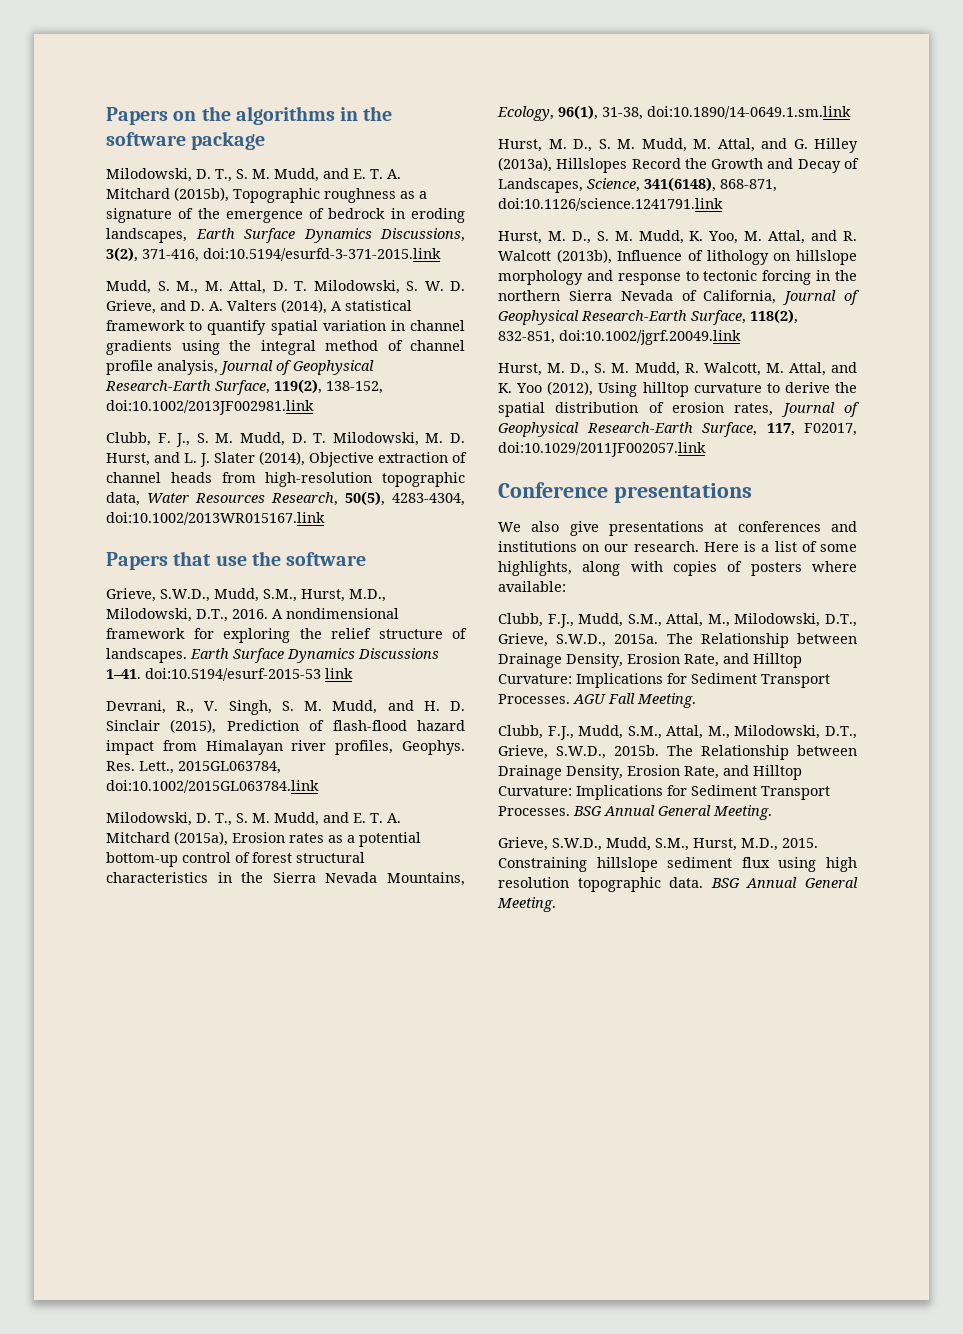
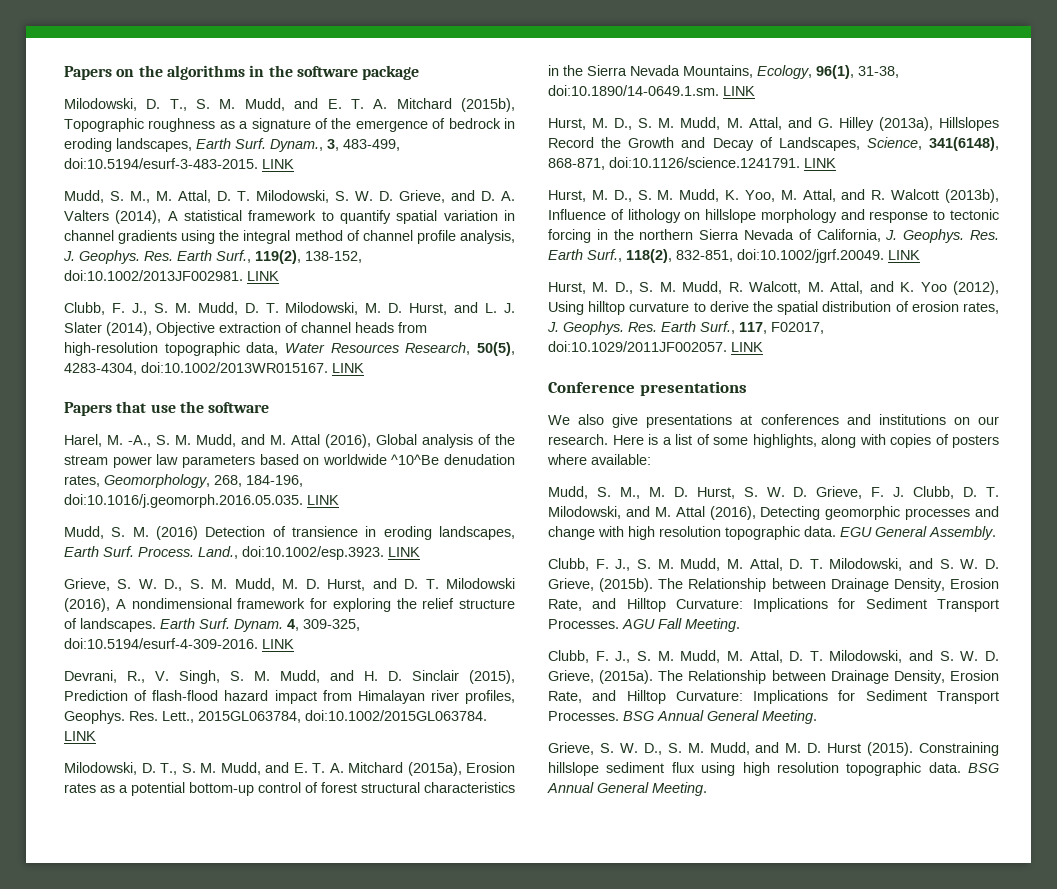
[244,228,465,243] [106,247,441,262] Surface Dynamics Discussions, 3(2), 371-416, doi:10.5194/esurfd-3-371-2015.link -> [235,138,400,152] [64,158,294,169] Surf. Dynam., 3, 483-499, doi:10.5194/esurf-3-483-2015. LINK
[219,360,374,375] [105,379,383,395] [106,400,314,415] Journal of Geophysical Research-Earth Surface, 119(2), 138-152, doi:10.1002/2013JF002981.link -> [63,250,362,264] [64,270,279,281] J. Geophys. Res. Earth Surf., 119(2), 138-152, doi:10.1002/2013JF002981. LINK
[106,512,325,525] doi:10.1002/2013WR015167.link -> [141,362,364,373] doi:10.1002/2013WR015167. LINK
[106,588,386,602] [106,608,268,622] Grieve, S.W.D., Mudd, S.M., Hurst, M.D., Milodowski, D.T., 2016. -> [64,434,515,448] [64,454,515,468] [64,474,303,488] [64,494,339,508] [64,526,515,540] [64,546,420,560] [64,578,515,591] [64,598,110,612] Harel, M. -A., S. M. Mudd, and M. Attal (2016), Global analysis of the stream power law parameters based on worldwide ^10^Be denudation rates, Geomorphology, 268, 184-196, doi:10.1016/j.geomorph.2016.05.035. LINK // Mudd, S. M. (2016) Detection of transience in eroding landscapes, Earth Surf. Process. Land., doi:10.1002/esp.3923. LINK // Grieve, S. W. D., S. M. Mudd, M. D. Hurst, and D. T. Milodowski (2016),
[233,648,439,663] [106,668,353,681] Surface Dynamics Discussions 1–41. doi:10.5194/esurf-2015-53 link -> [199,618,360,632] [64,638,294,649] Surf. Dynam. 4, 309-325, doi:10.5194/esurf-4-309-2016. LINK
[106,780,319,793] doi:10.1002/2015GL063784.link -> [305,710,487,721] [64,731,96,741] doi:10.1002/2015GL063784. LINK
[647,106,851,119] doi:10.1890/14-0649.1.sm.link -> [548,85,755,96] doi:10.1890/14-0649.1.sm. LINK
[498,198,723,211] doi:10.1126/science.1241791.link -> [609,157,836,168] doi:10.1126/science.1241791. LINK
[782,290,860,305] [498,309,798,325] [498,330,741,345] Journal of Geophysical Research-Earth Surface, 118(2), 832-851, doi:10.1002/jgrf.20049.link -> [885,229,999,243] [548,249,920,263] J. Geophys. Res. Earth Surf., 118(2), 832-851, doi:10.1002/jgrf.20049. LINK
[780,402,860,417] [498,422,857,437] [498,442,706,457] Journal of Geophysical Research-Earth Surface, 117, F02017, doi:10.1029/2011JF002057.link -> [547,321,824,335] [548,341,763,352] J. Geophys. Res. Earth Surf., 117, F02017, doi:10.1029/2011JF002057. LINK
[498,613,857,628] [498,633,659,647] Clubb, F.J., Mudd, S.M., Attal, M., Milodowski, D.T., Grieve, S.W.D., 2015a. -> [548,486,999,499] [548,506,999,520] [548,526,996,540] [548,558,1000,571] [548,578,654,592] Mudd, S. M., M. D. Hurst, S. W. D. Grieve, F. J. Clubb, D. T. Milodowski, and M. Attal (2016), Detecting geomorphic processes and change with high resolution topographic data. EGU General Assembly. // Clubb, F. J., S. M. Mudd, M. Attal, D. T. Milodowski, and S. W. D. Grieve, (2015b).
[547,725,857,740] [498,745,659,759] F.J., Mudd, S.M., Attal, M., Milodowski, D.T., Grieve, S.W.D., 2015b. -> [595,650,1000,663] [548,670,654,684] F. J., S. M. Mudd, M. Attal, D. T. Milodowski, and S. W. D. Grieve, (2015a).
[552,837,818,851] S.W.D., Mudd, S.M., Hurst, M.D., 2015. -> [599,742,914,756] S. W. D., S. M. Mudd, and M. D. Hurst (2015).

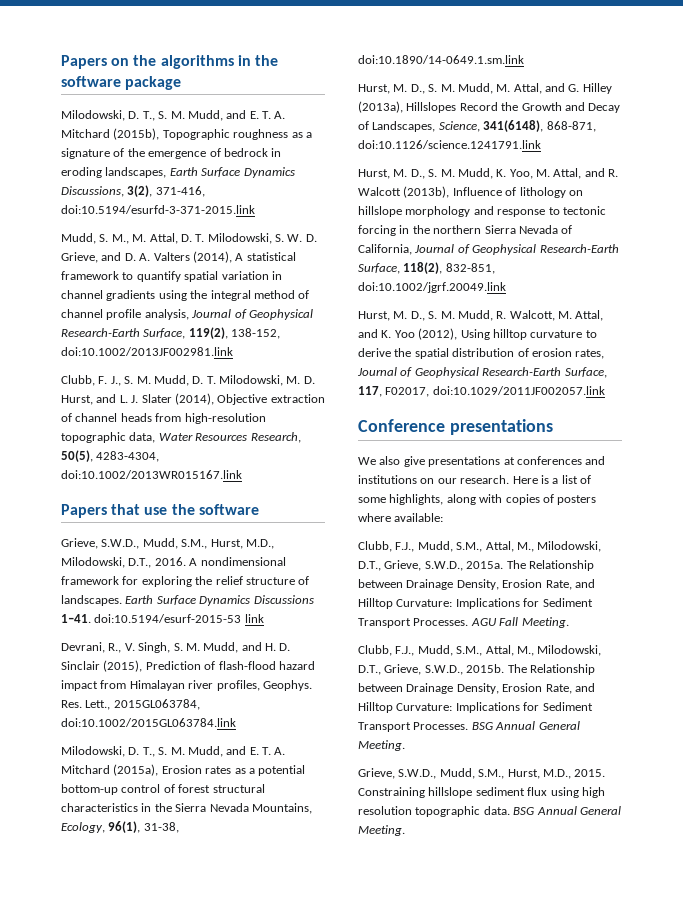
[235,138,400,152] [64,158,294,169] Surf. Dynam., 3, 483-499, doi:10.5194/esurf-3-483-2015. LINK -> [201,167,295,178] [61,185,205,197] [61,205,255,214] Surface Dynamics Discussions, 3(2), 371-416, doi:10.5194/esurfd-3-371-2015.link
[63,250,362,264] [64,270,279,281] J. Geophys. Res. Earth Surf., 119(2), 138-152, doi:10.1002/2013JF002981. LINK -> [191,309,313,320] [61,327,281,339] [61,347,233,356] Journal of Geophysical Research-Earth Surface, 119(2), 138-152, doi:10.1002/2013JF002981.link
[141,362,364,373] doi:10.1002/2013WR015167. LINK -> [61,470,242,479] doi:10.1002/2013WR015167.link
[64,434,515,448] [64,454,515,468] [64,474,303,488] [64,494,339,508] [64,526,515,540] [64,546,420,560] [64,578,515,591] [64,598,110,612] Harel, M. -A., S. M. Mudd, and M. Attal (2016), Global analysis of the stream power law parameters based on worldwide ^10^Be denudation rates, Geomorphology, 268, 184-196, doi:10.1016/j.geomorph.2016.05.035. LINK // Mudd, S. M. (2016) Detection of transience in eroding landscapes, Earth Surf. Process. Land., doi:10.1002/esp.3923. LINK // Grieve, S. W. D., S. M. Mudd, M. D. Hurst, and D. T. Milodowski (2016), -> [61,538,274,549] [61,557,186,568] Grieve, S.W.D., Mudd, S.M., Hurst, M.D., Milodowski, D.T., 2016.
[199,618,360,632] [64,638,294,649] Surf. Dynam. 4, 309-325, doi:10.5194/esurf-4-309-2016. LINK -> [156,595,314,606] [61,614,264,623] Surface Dynamics Discussions 1–41. doi:10.5194/esurf-2015-53 link
[305,710,487,721] [64,731,96,741] doi:10.1002/2015GL063784. LINK -> [61,718,236,727] doi:10.1002/2015GL063784.link
[548,85,755,96] doi:10.1890/14-0649.1.sm. LINK -> [358,55,524,64] doi:10.1890/14-0649.1.sm.link
[609,157,836,168] doi:10.1126/science.1241791. LINK -> [358,140,541,149] doi:10.1126/science.1241791.link
[885,229,999,243] [548,249,920,263] J. Geophys. Res. Earth Surf., 118(2), 832-851, doi:10.1002/jgrf.20049. LINK -> [414,244,619,255] [358,262,495,274] [358,282,506,293] Journal of Geophysical Research-Earth Surface, 118(2), 832-851, doi:10.1002/jgrf.20049.link
[547,321,824,335] [548,341,763,352] J. Geophys. Res. Earth Surf., 117, F02017, doi:10.1029/2011JF002057. LINK -> [357,367,607,378] [358,386,605,397] Journal of Geophysical Research-Earth Surface, 117, F02017, doi:10.1029/2011JF002057.link
[548,486,999,499] [548,506,999,520] [548,526,996,540] [548,558,1000,571] [548,578,654,592] Mudd, S. M., M. D. Hurst, S. W. D. Grieve, F. J. Clubb, D. T. Milodowski, and M. Attal (2016), Detecting geomorphic processes and change with high resolution topographic data. EGU General Assembly. // Clubb, F. J., S. M. Mudd, M. Attal, D. T. Milodowski, and S. W. D. Grieve, (2015b). -> [358,541,602,552] [358,560,504,571] Clubb, F.J., Mudd, S.M., Attal, M., Milodowski, D.T., Grieve, S.W.D., 2015a.
[595,650,1000,663] [548,670,654,684] F. J., S. M. Mudd, M. Attal, D. T. Milodowski, and S. W. D. Grieve, (2015a). -> [395,645,602,656] [358,664,505,675] F.J., Mudd, S.M., Attal, M., Milodowski, D.T., Grieve, S.W.D., 2015b.
[599,742,914,756] S. W. D., S. M. Mudd, and M. D. Hurst (2015). -> [398,768,606,779] S.W.D., Mudd, S.M., Hurst, M.D., 2015.

